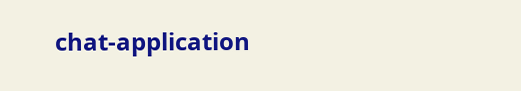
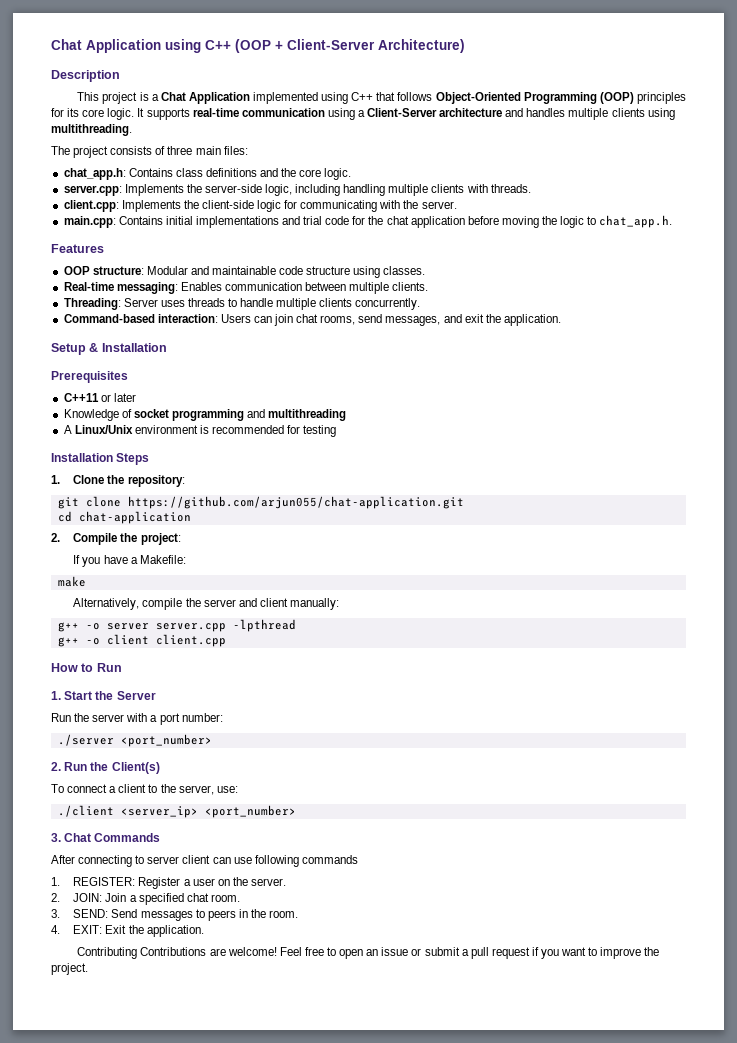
[54,32,251,57] chat-application -> [51,39,465,53] [51,70,120,82] [77,92,686,104] [51,108,675,120] [51,124,132,136] [51,146,248,158] [63,168,352,180] [63,184,531,196] [63,200,457,212] [63,215,673,228] [51,244,104,253] [63,266,426,278] [63,282,429,294] [63,298,421,310] [63,314,561,326] [51,343,167,355] [51,371,128,383] [63,393,136,402] [63,409,347,421] [63,425,337,437] [51,453,150,465] [51,475,185,487] [57,496,464,509] [57,511,191,524] [51,533,181,545] [73,555,186,567] [57,576,86,587] [73,598,339,610] [57,619,296,632] [57,634,226,647] [51,663,122,672] [51,691,156,700] [51,713,223,725] [57,734,212,747] [51,762,160,774] [51,784,238,795] [57,805,296,818] [51,833,161,842] [51,855,358,867] [51,877,286,889] [51,893,240,905] [51,909,299,921] [51,925,204,937] [77,947,660,959] [51,963,88,975] Chat Application using C++ (OOP + Client-Server Architecture) // Description // This project is a Chat Application implemented using C++ that follows Object-Oriented Programming (OOP) principles for its core logic. It supports real-time communication using a Client-Server architecture and handles multiple clients using multithreading. // The project consists of three main files: // chat_app.h: Contains class definitions and the core logic. // server.cpp: Implements the server-side logic, including handling multiple clients with threads. // client.cpp: Implements the client-side logic for communicating with the server. // main.cpp: Contains initial implementations and trial code for the chat application before moving the logic to chat_app.h. // Features // OOP structure: Modular and maintainable code structure using classes. // Real-time messaging: Enables communication between multiple clients. // Threading: Server uses threads to handle multiple clients concurrently. // Command-based interaction: Users can join chat rooms, send messages, and exit the application. // Setup & Installation // Prerequisites // C++11 or later // Knowledge of socket programming and multithreading // A Linux/Unix environment is recommended for testing // Installation Steps // 1. Clone the repository: // git clone https://github.com/arjun055/chat-application.git // cd chat-application // 2. Compile the project: // If you have a Makefile: // make // Alternatively, compile the server and client manually: // g++ -o server server.cpp -lpthread // g++ -o client client.cpp // How to Run // 1. Start the Server // Run the server with a port number: // ./server <port_number> // 2. Run the Client(s) // To connect a client to the server, use: // ./client <server_ip> <port_number> // 3. Chat Commands // After connecting to server client can use following commands // 1. REGISTER: Register a user on the server. // 2. JOIN: Join a specified chat room. // 3. SEND: Send messages to peers in the room. // 4. EXIT: Exit the application. // Contributing Contributions are welcome! Feel free to open an issue or submit a pull request if you want to improve the project.

